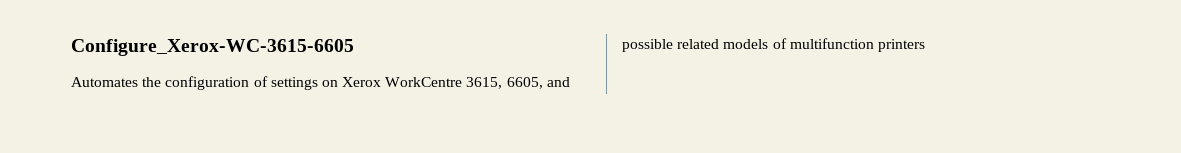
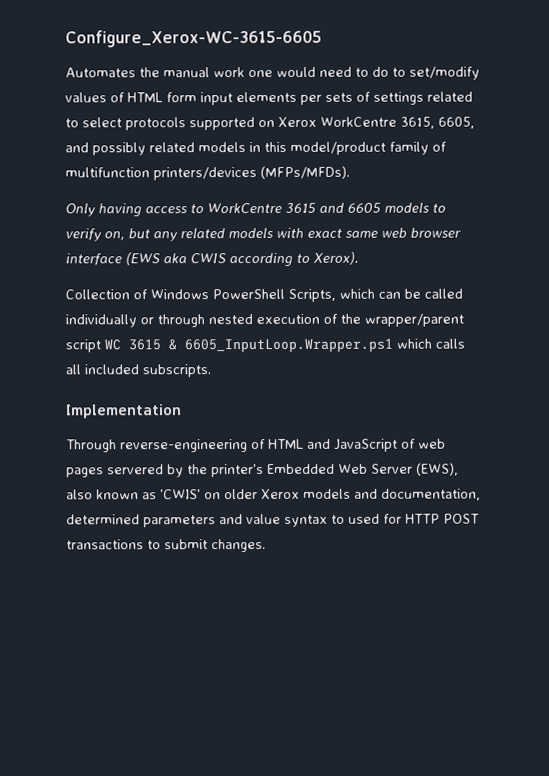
[165,76,318,90] configuration of settings -> [163,66,480,80] [65,91,473,106] [65,117,255,131] manual work one would need to do to set/modify values of HTML form input elements per sets of settings related to select protocols supported
[622,38,925,52] possible related models of multifunction printers -> [92,141,447,156] [65,165,350,181] [65,202,446,218] [65,227,461,242] [65,251,359,268] [65,288,463,302] [65,313,464,328] [65,338,465,353] [65,364,211,378] [66,404,182,419] [66,438,446,453] [66,462,459,478] [66,488,481,501] [66,513,479,528] [66,539,266,553] possibly related models in this model/product family of multifunction printers/devices (MFPs/MFDs). // Only having access to WorkCentre 3615 and 6605 models to verify on, but any related models with exact same web browser interface (EWS aka CWIS according to Xerox). // Collection of Windows PowerShell Scripts, which can be called individually or through nested execution of the wrapper/parent script WC 3615 & 6605_InputLoop.Wrapper.ps1 which calls all included subscripts. // Implementation // Through reverse-engineering of HTML and JavaScript of web pages servered by the printer's Embedded Web Server (EWS), also known as 'CWIS' on older Xerox models and documentation, determined parameters and value syntax to used for HTTP POST transactions to submit changes.

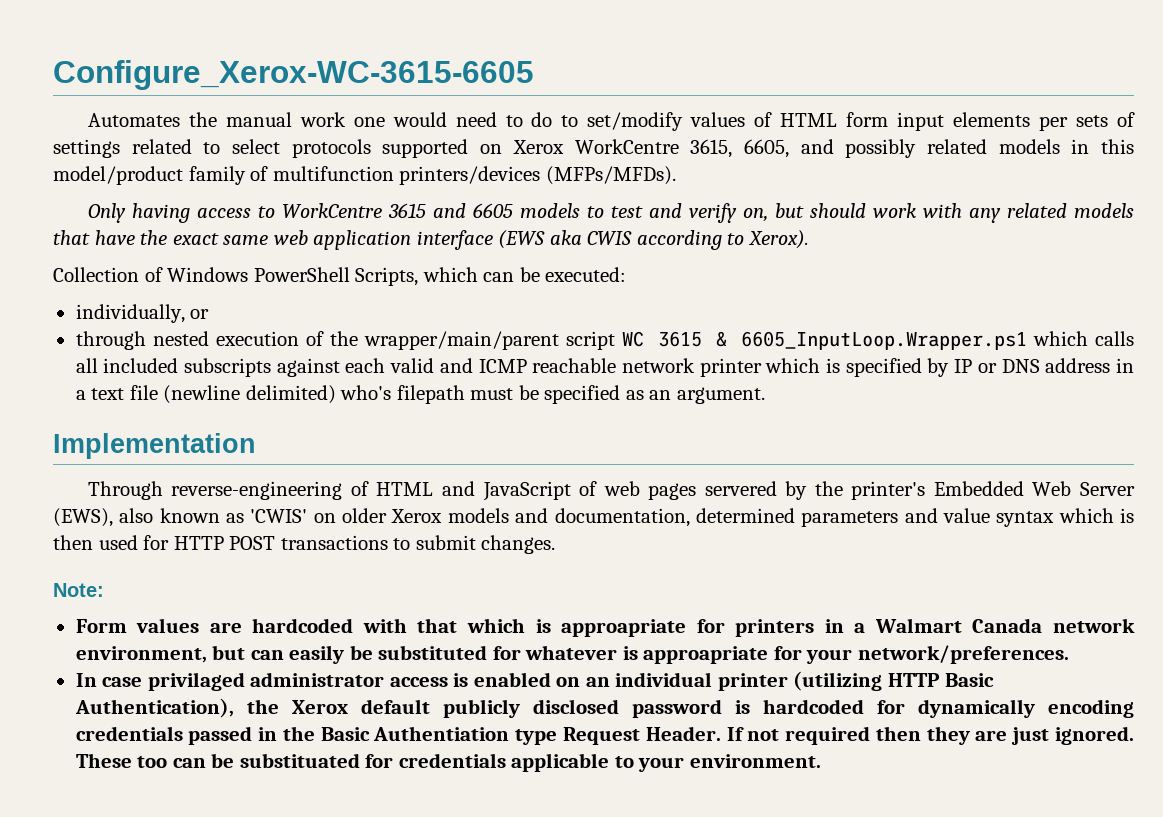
(446, 208) none -> [610,203,682,218] test and
[153,227,304,242] any related models with -> [809,203,1135,223] [53,230,168,245] should work with any related models that have the
[410,227,461,238] browser -> [313,230,412,250] application
[424,288,463,299] [65,314,154,328] called individually or -> [545,267,627,282] [75,304,210,323] executed: // individually, or //
[364,313,464,327] wrapper/parent -> [363,331,559,350] wrapper/main/parent
[142,364,211,378] subscripts. -> [183,358,1135,377] [75,385,765,404] subscripts against each valid and ICMP reachable network printer which is specified by IP or DNS address in a text file (newline delimited) who's filepath must be specified as an argument.
[331,514,345,524] to -> [1058,508,1135,523] [53,535,93,550] which is then
(266, 546) none -> [53,583,104,597] [75,618,1136,637] [75,645,1069,664] [75,671,994,691] [74,698,1134,718] [75,726,1135,745] [75,753,821,772] // Note: // Form values are hardcoded with that which is approapriate for printers in a Walmart Canada network environment, but can easily be substituted for whatever is approapriate for your network/preferences. // In case privilaged administrator access is enabled on an individual printer (utilizing HTTP Basic Authentication), the Xerox default publicly disclosed password is hardcoded for dynamically encoding credentials passed in the Basic Authentiation type Request Header. If not required then they are just ignored. These too can be substituated for credentials applicable to your environment.

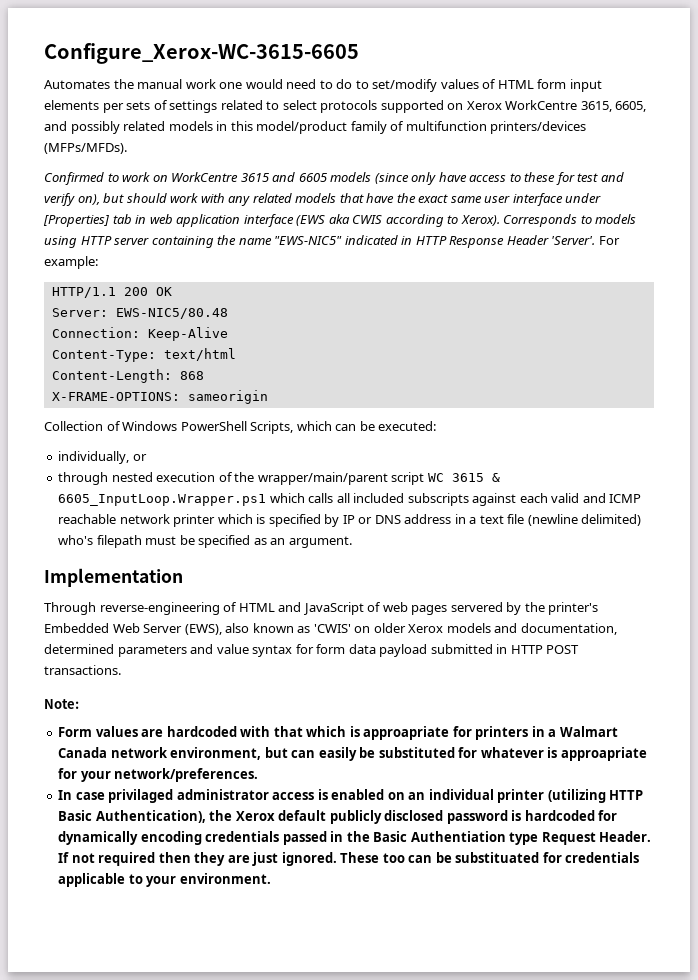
[87,203,275,223] Only having access to -> [44,172,168,185] Confirmed to work on
[586,206,604,218] to -> [374,172,575,185] (since only have access to these for
[742,208,768,222] on, -> [77,194,100,205] on),
(269, 240) none -> [484,193,602,206] [43,214,147,227] user interface under [Properties] tab in
(809, 239) none -> [503,214,637,227] [44,235,620,248] [44,256,98,269] [51,287,172,298] [51,308,228,319] [51,327,228,341] [51,348,236,362] [51,369,204,383] [51,390,268,404] Corresponds to models using HTTP server containing the name "EWS-NIC5" indicated in HTTP Response Header 'Server'. For example: // HTTP/1.1 200 OK // Server: EWS-NIC5/80.48 // Connection: Keep-Alive // Content-Type: text/html // Content-Length: 868 // X-FRAME-OPTIONS: sameorigin
[1058,508,1135,523] [53,535,556,554] which is then used for HTTP POST transactions to submit changes. -> [295,644,580,657] [44,665,121,675] for form data payload submitted in HTTP POST transactions.

